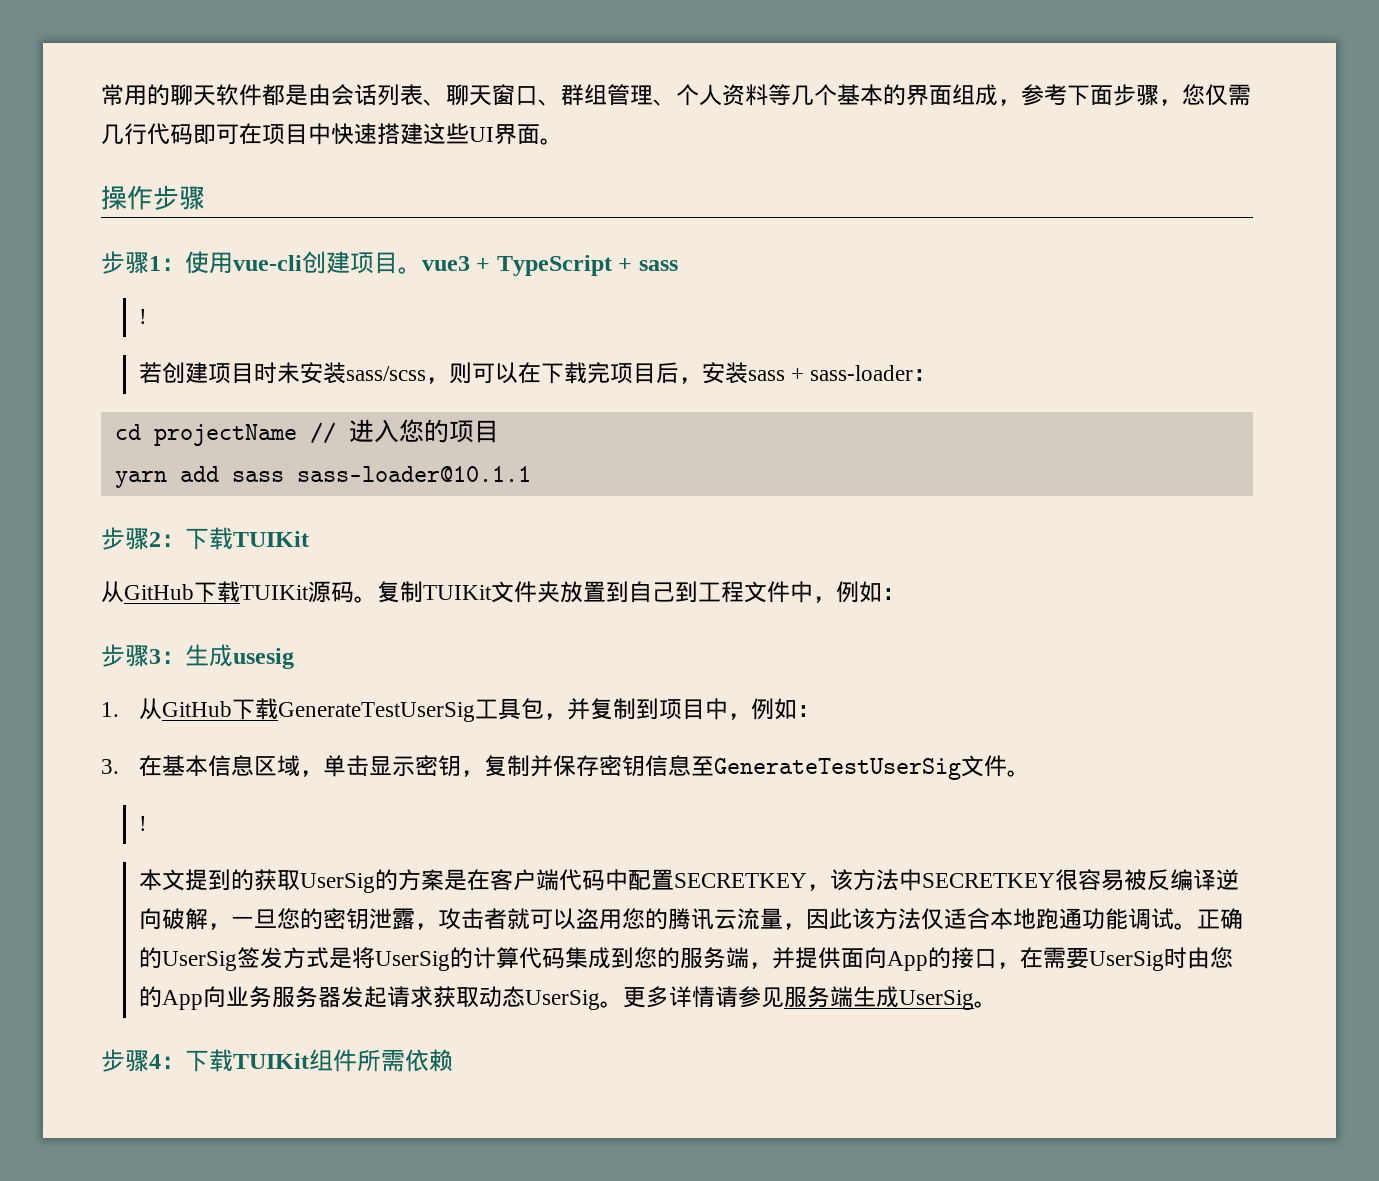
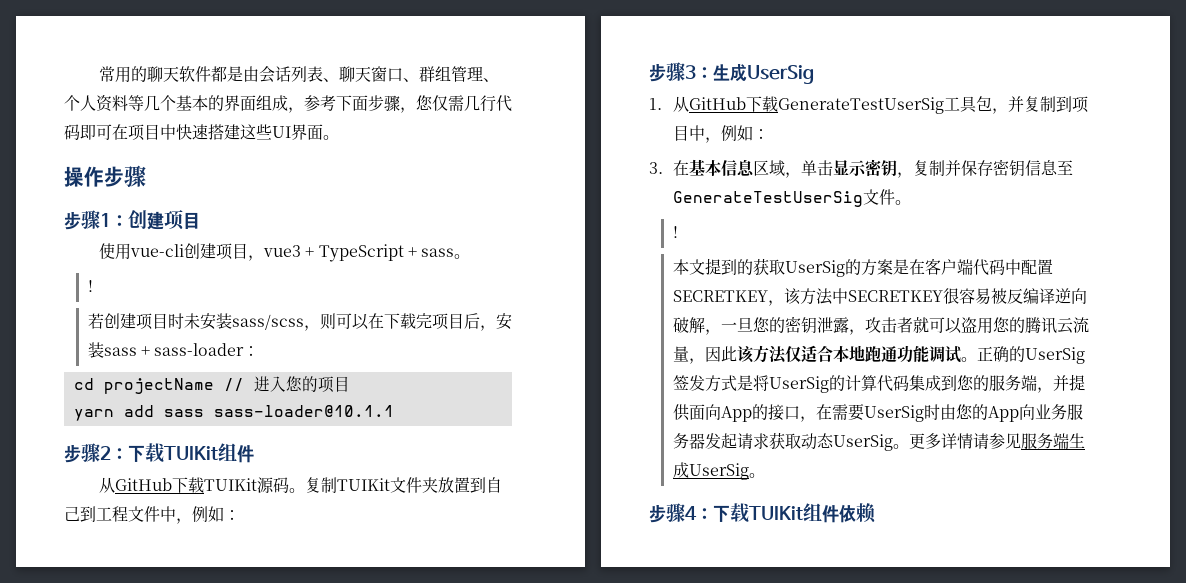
(185, 264) none -> [128,209,200,230] 创建项目 //
[398,267,422,274] 。 -> [248,255,265,261] ，
(678, 265) none -> [454,254,471,259] 。
(309, 539) none -> [218,443,254,463] 组件
[233,648,294,669] usesig -> [747,65,814,84] UserSig
[357,1049,405,1072] 所需 -> (839, 514) none

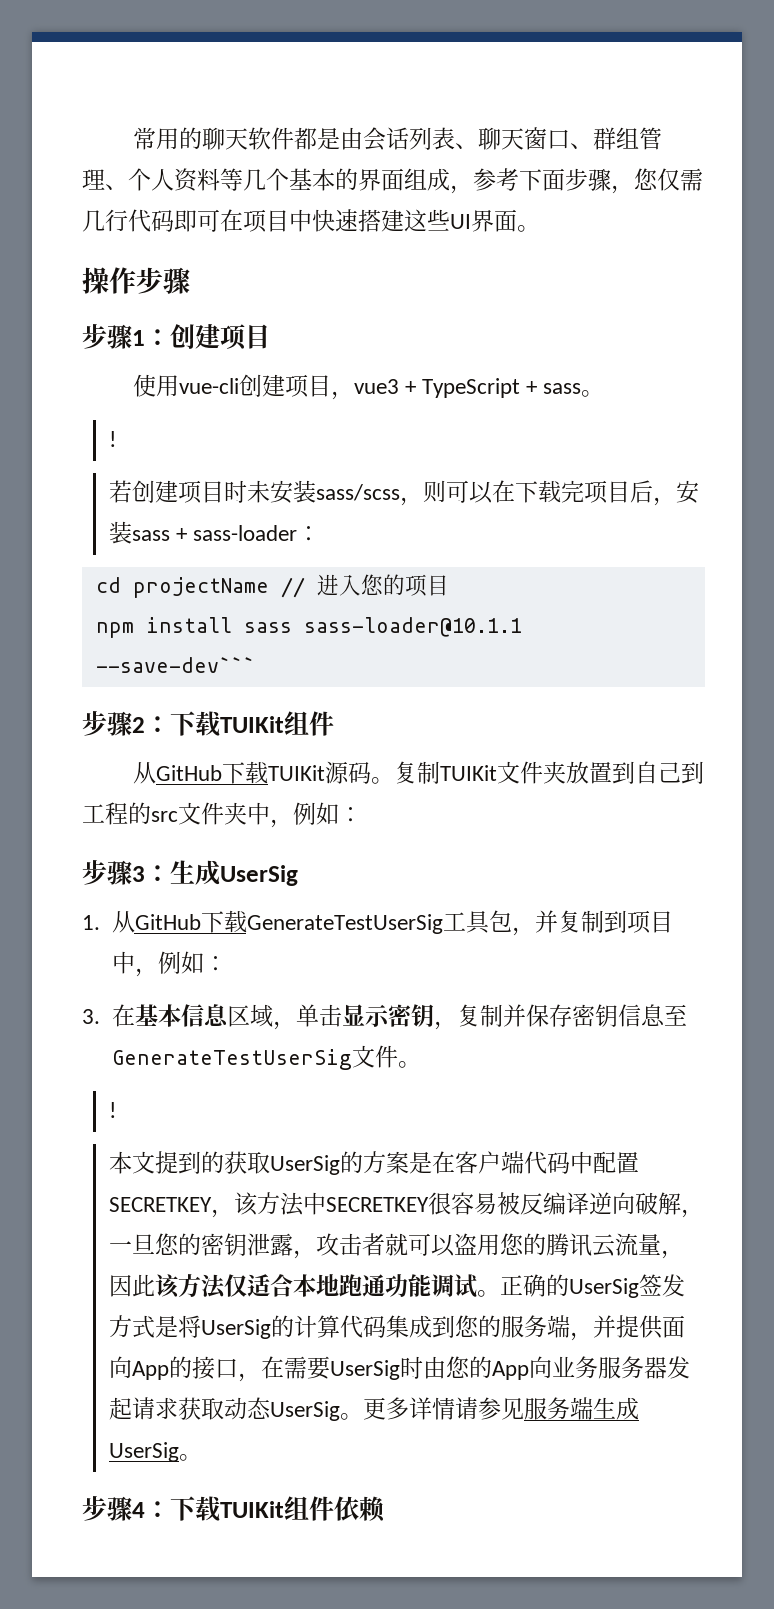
[73,405,154,421] yarn add -> [95,617,232,638] npm install
(394, 411) none -> [95,657,255,673] --save-dev```
[128,506,160,522] 文件 -> [128,802,247,825] 的src文件夹

